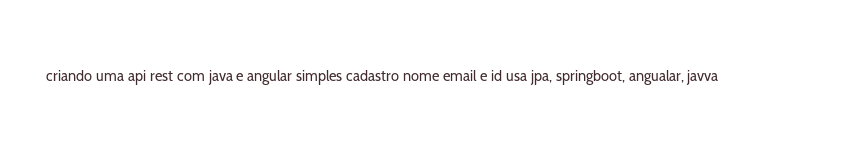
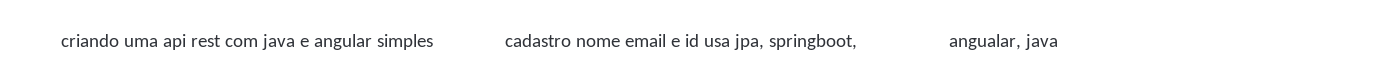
[686,70,719,85] javva -> [1024,34,1058,50] java

